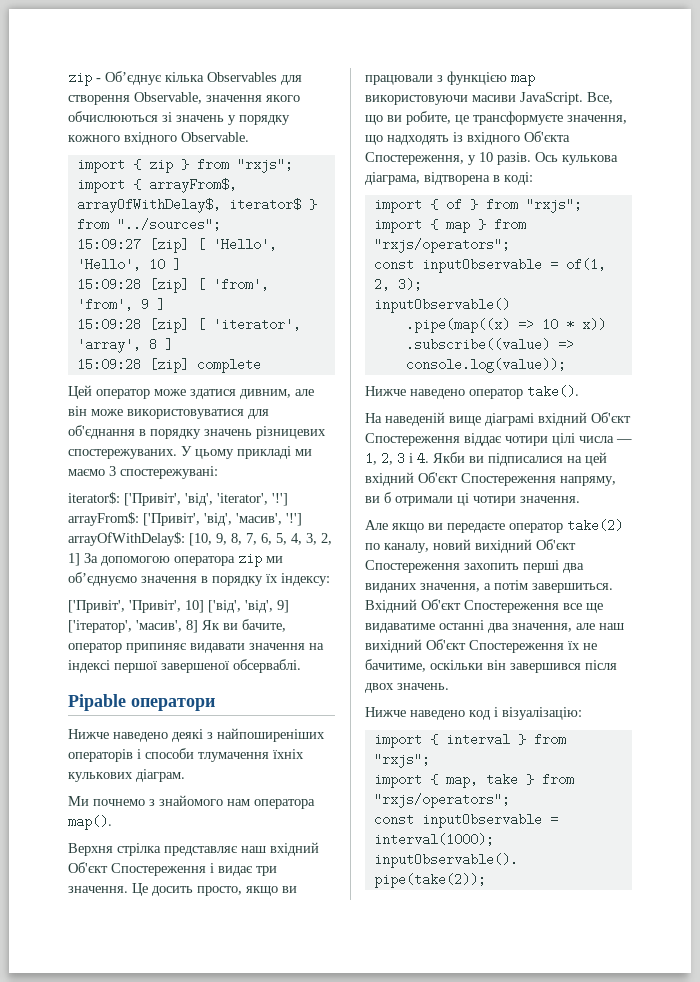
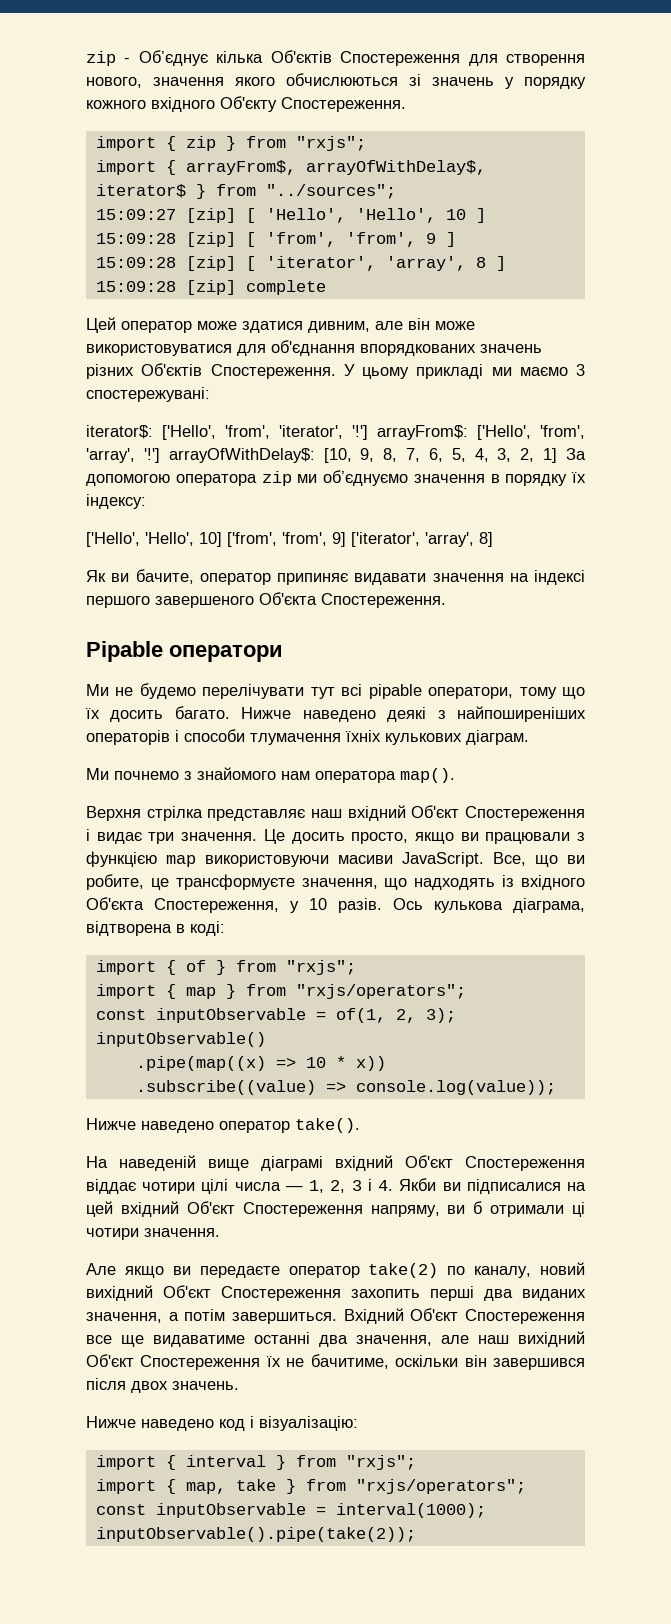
[207,72,277,82] Observables -> [270,50,461,66] Об'єктів Спостереження
[134,92,202,104] Observable, -> [86,77,142,88] нового,
[181,132,249,142] Observable. -> [220,96,406,112] Об'єкту Спостереження.
[139,426,326,439] [68,449,177,459] в порядку значень різницевих спостережуваних. -> [360,344,542,356] [86,363,336,379] впорядкованих значень різних Об'єктів Спостереження.
[124,493,213,506] ['Привіт', 'від', -> [162,425,270,440] ['Hello', 'from',
[143,513,282,526] ['Привіт', 'від', 'масив', -> [477,425,585,440] [86,448,135,463] ['Hello', 'from', 'array',
[68,600,289,613] [68,620,182,633] ['Привіт', 'Привіт', 10] ['від', 'від', 9] ['ітератор', 'масив', -> [86,532,474,547] ['Hello', 'Hello', 10] ['from', 'from', 9] ['iterator', 'array',
(198, 626) none -> (493, 539) //
[114,659,301,673] [68,694,215,711] першої завершеної обсерваблі. // Pipable оператори // -> [86,592,446,608] [86,641,283,662] [86,683,585,699] [85,706,230,722] першого завершеного Об'єкта Спостереження. // Pipable оператори // Ми не будемо перелічувати тут всі pipable оператори, тому що їх досить багато.

